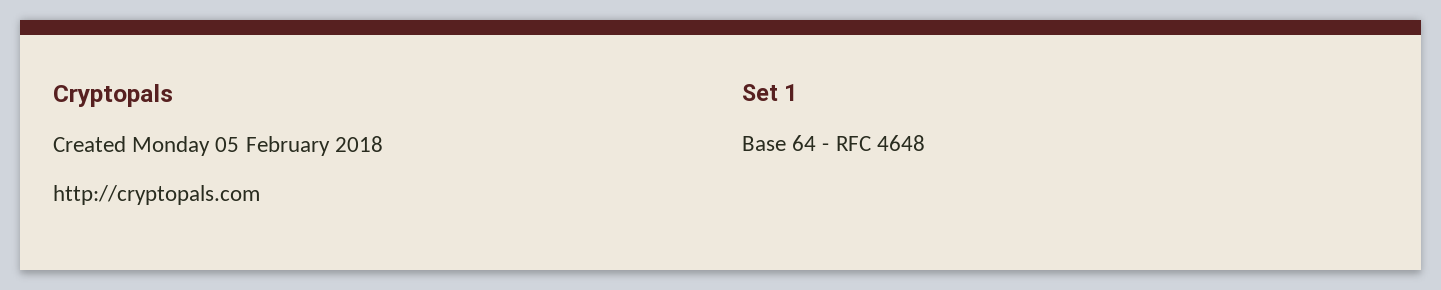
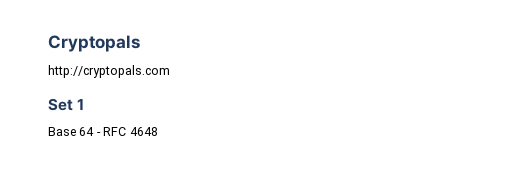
[53,136,383,156] // Created Monday 05 February 2018 -> (140, 43) none

